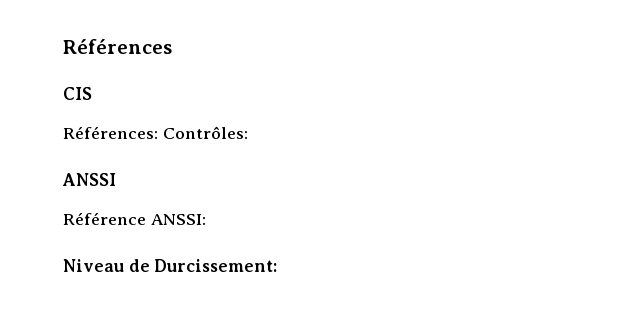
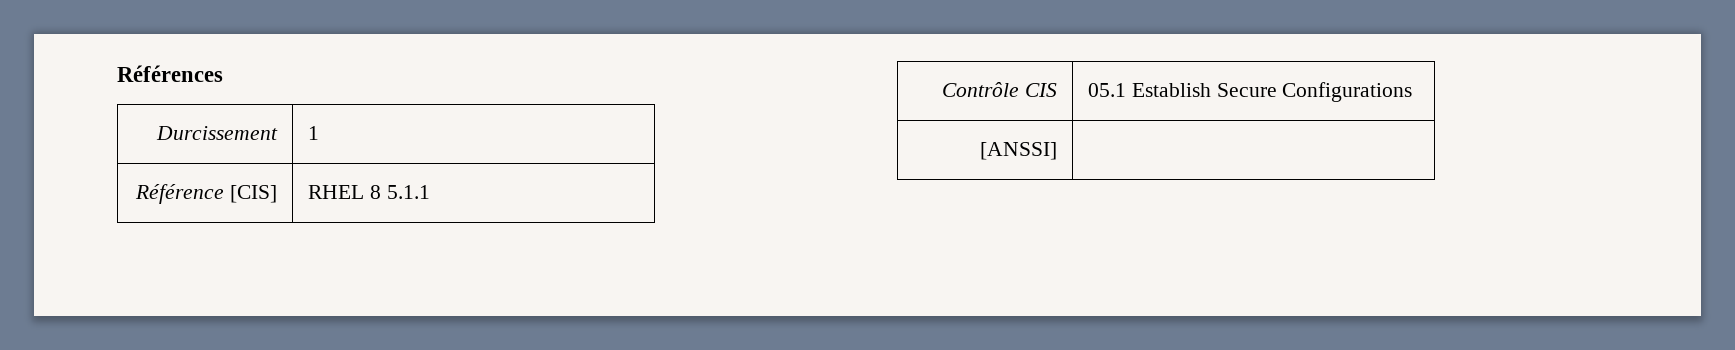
[63,87,92,100] [63,126,248,139] [62,173,116,186] [63,212,206,225] [63,259,278,272] // CIS // Références: Contrôles: // ANSSI // Référence ANSSI: // Niveau de Durcissement: -> [156,126,279,140] [307,126,319,140] [135,184,278,204] [307,185,430,199] [942,82,1058,97] [1087,82,1413,102] [980,142,1058,160] // Durcissement | 1 // Référence [CIS] | RHEL 8 5.1.1 // Contrôle CIS | 05.1 Establish Secure Configurations // [ANSSI] |

